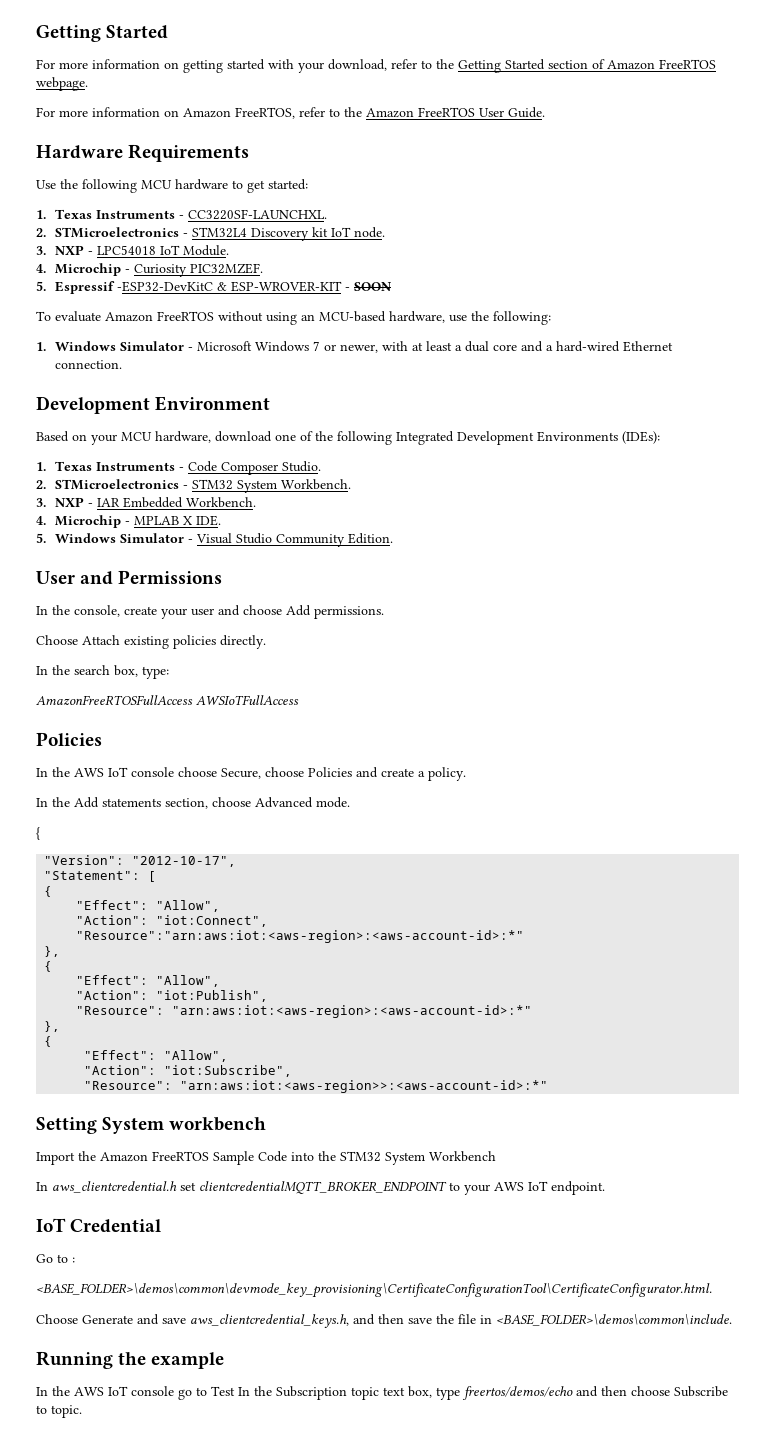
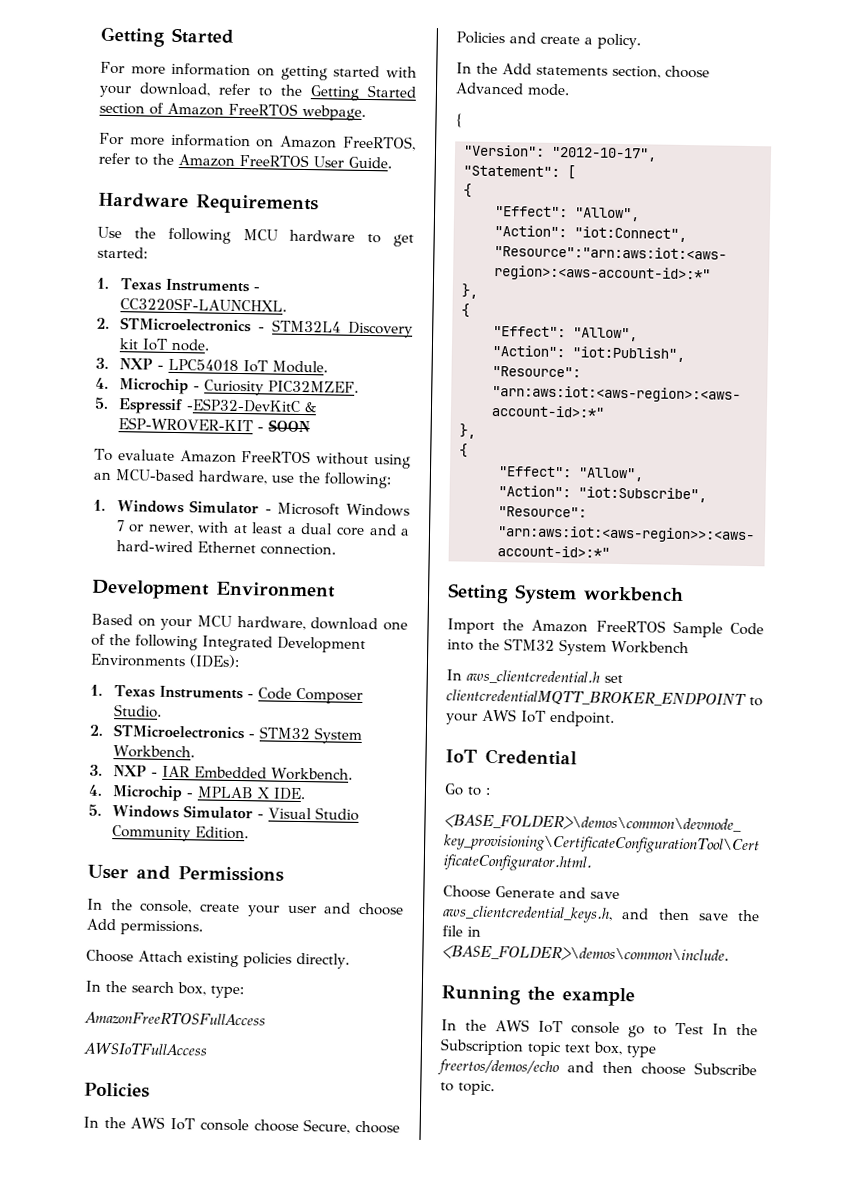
(193, 700) none -> (266, 1019) //

